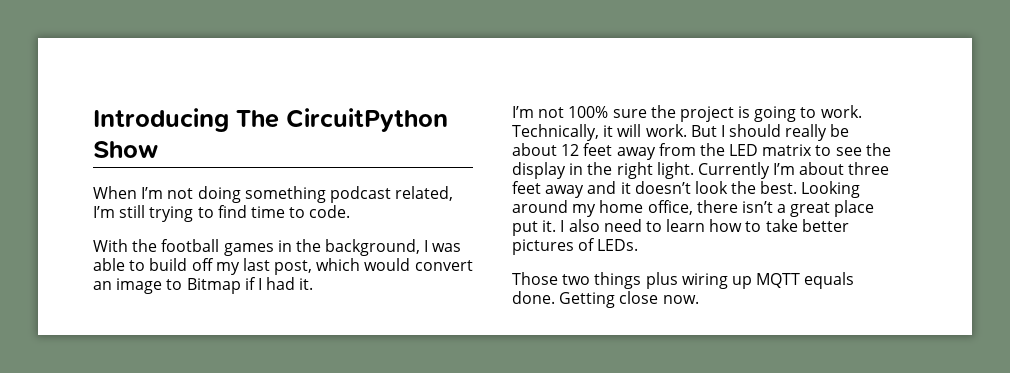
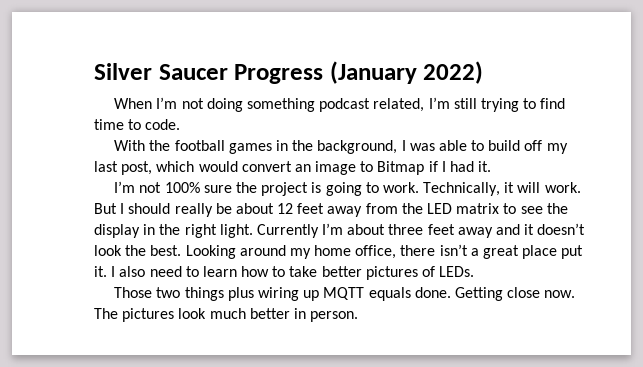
[93,108,448,132] [93,141,158,158] Introducing The CircuitPython Show -> [94,61,484,84] Silver Saucer Progress (January 2022)
(699, 299) none -> [94,308,359,322] The pictures look much better in person.

